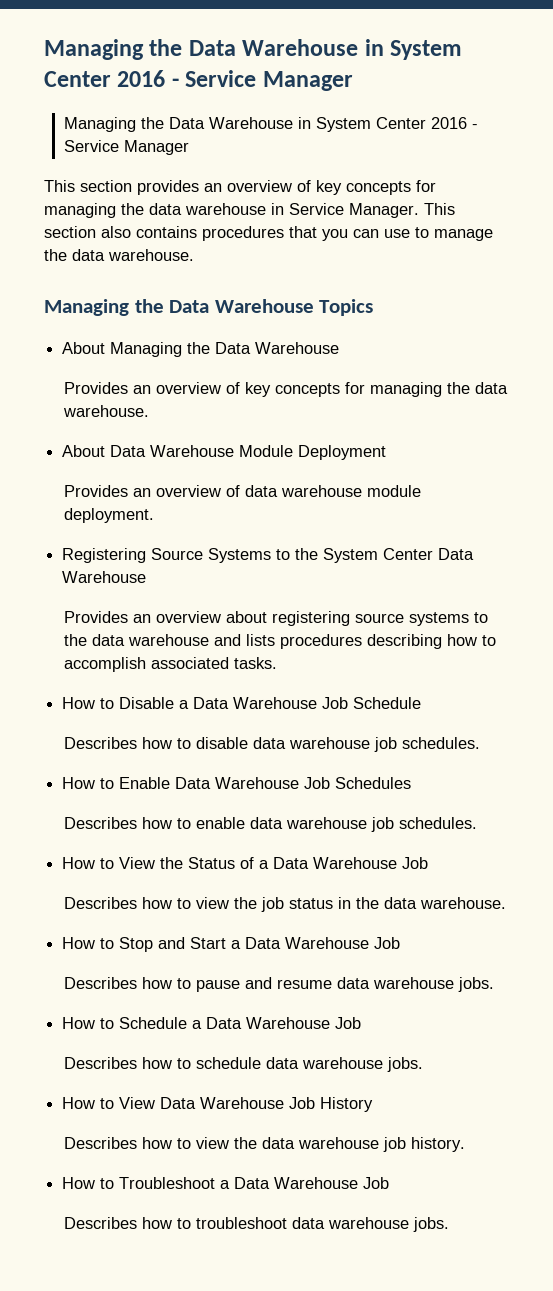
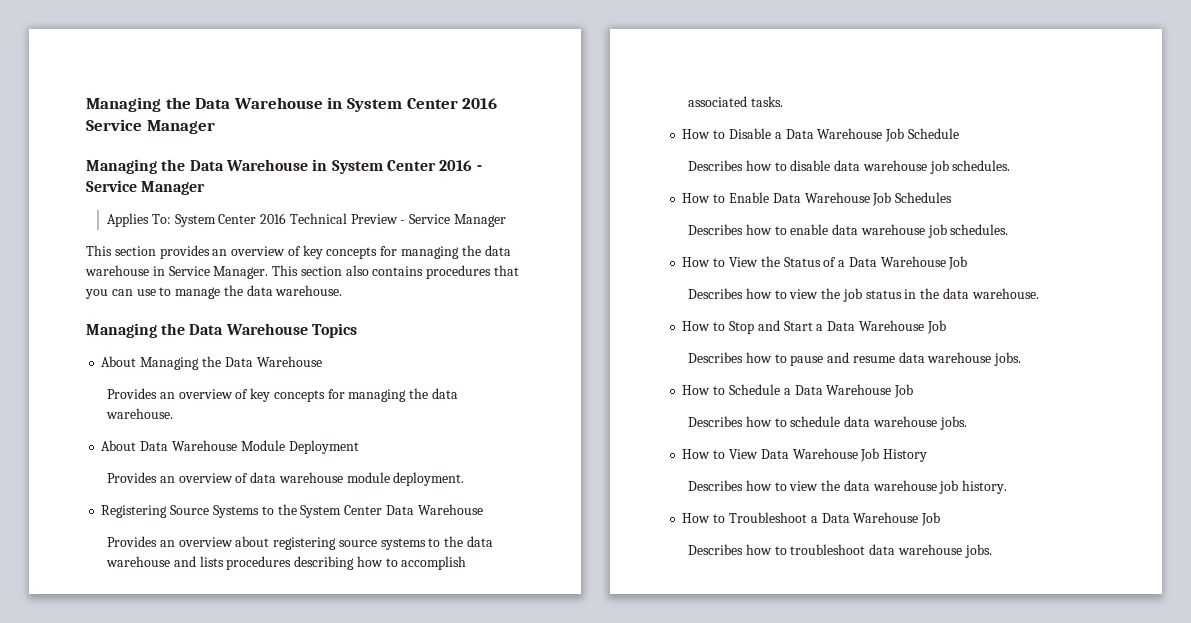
[44,39,463,60] [44,70,353,91] [63,117,467,132] Managing the Data Warehouse in System Center 2016 - Service Manager // Managing the Data Warehouse in System Center 2016 -> [86,97,498,112] [86,119,215,134] [86,159,482,174] [86,180,206,195] [107,213,398,227] Managing the Data Warehouse in System Center 2016 Service Manager // Managing the Data Warehouse in System Center 2016 - Service Manager // Applies To: System Center 2016 Technical Preview

